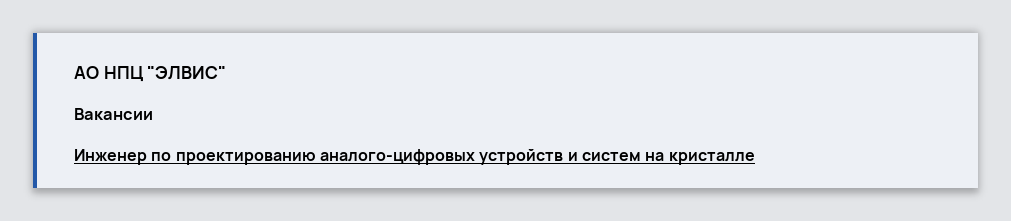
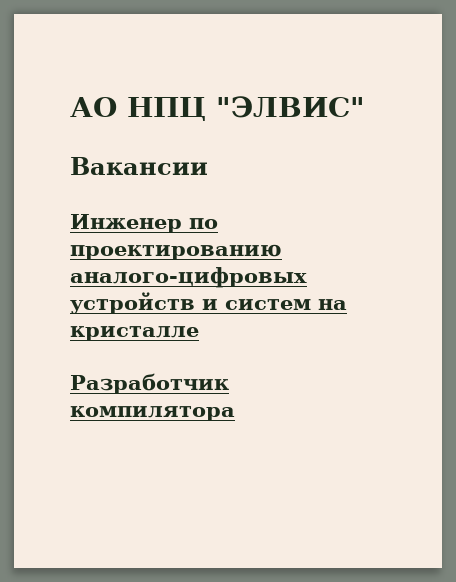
(755, 158) none -> [70,373,229,394] [70,406,235,421] // Разработчик компилятора

